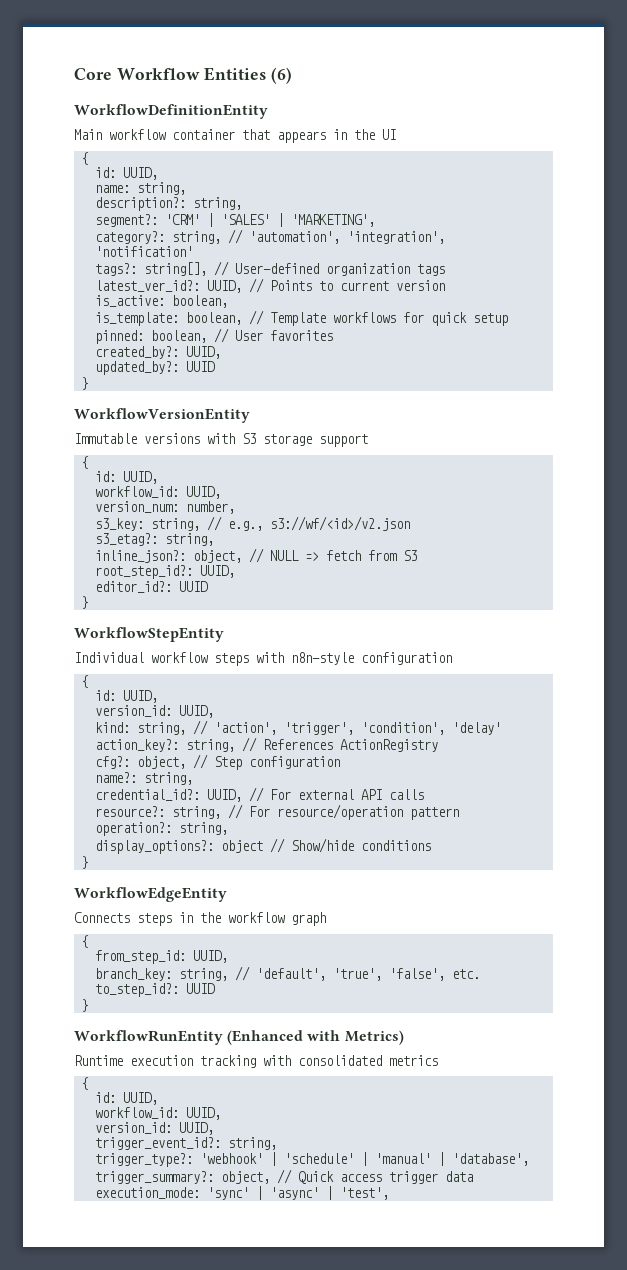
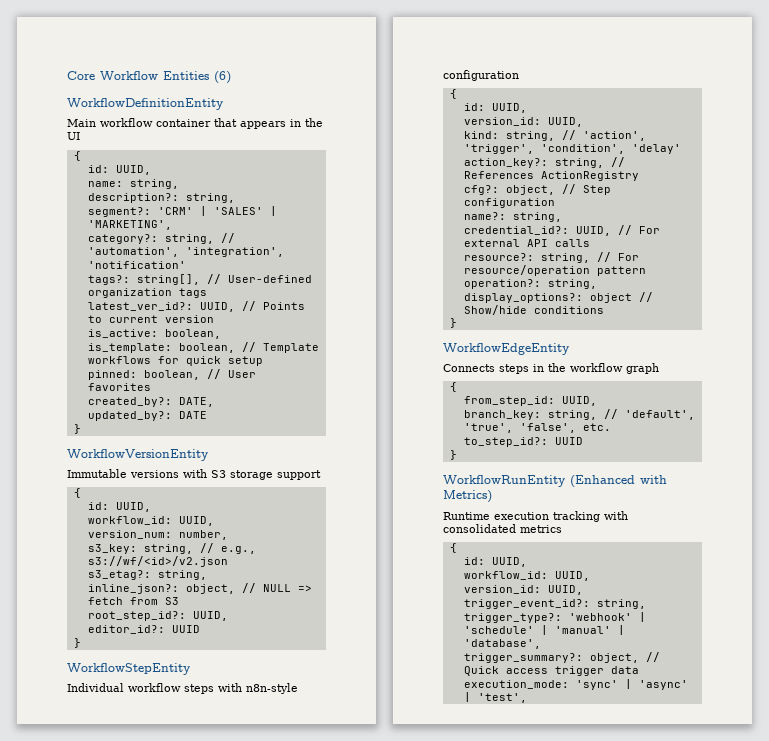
[185,346,221,359] UUID, -> [178,397,214,407] DATE,
[185,361,215,372] UUID -> [178,411,207,419] DATE

